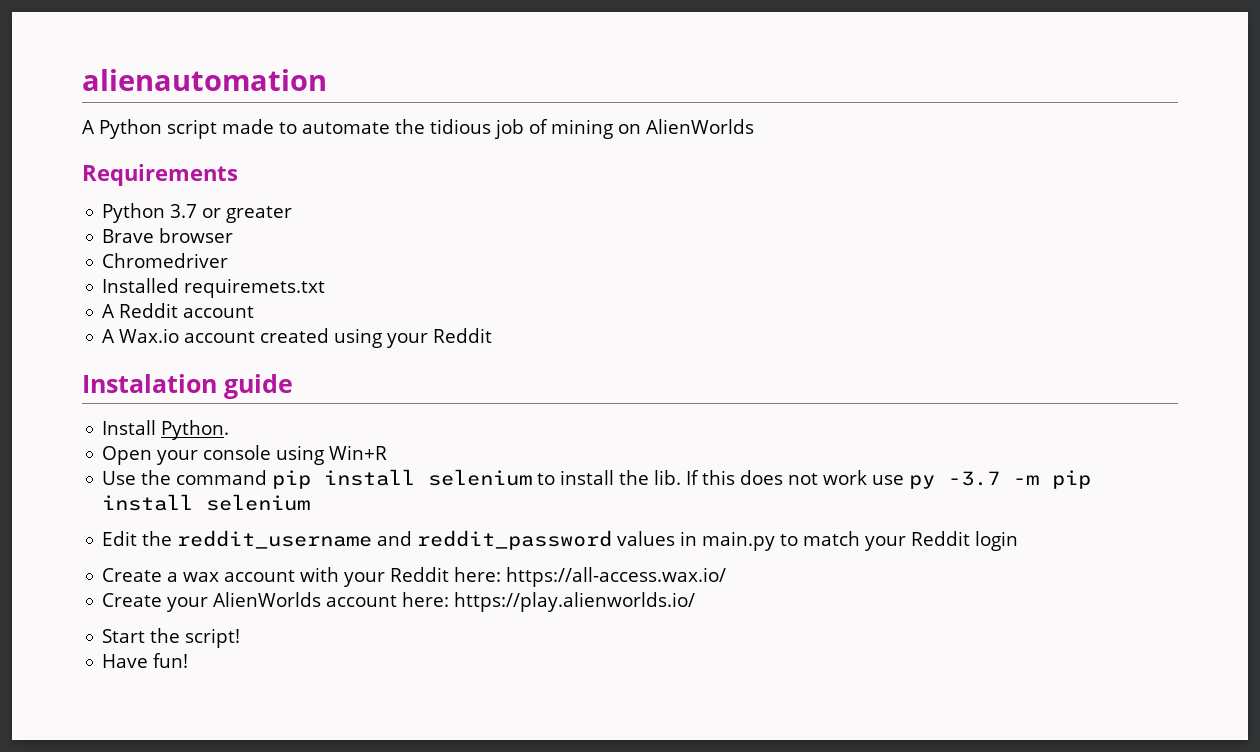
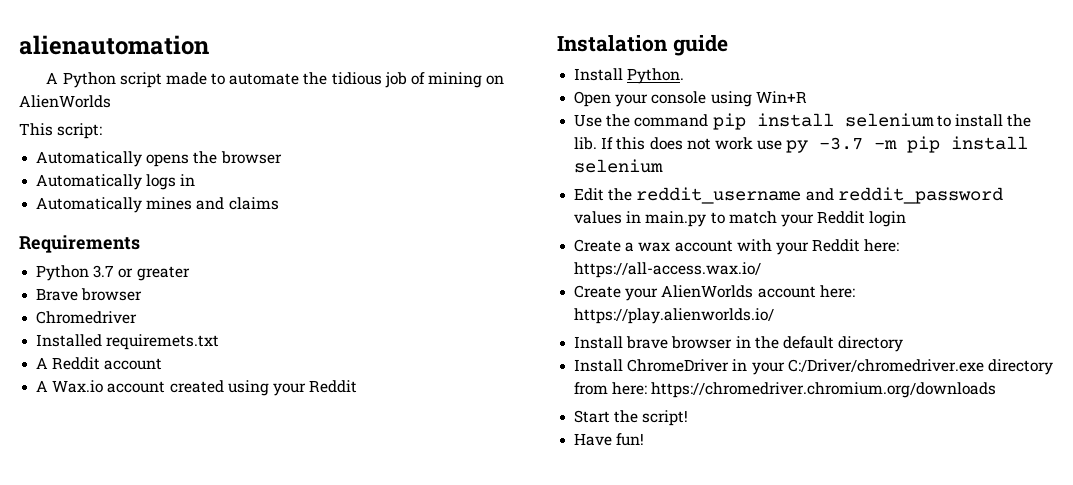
(754, 126) none -> [19,123,103,139] [36,151,282,167] [36,174,196,190] [36,197,279,213] // This script: // Automatically opens the browser // Automatically logs in // Automatically mines and claims
(696, 602) none -> [574,336,904,352] [574,359,1053,375] [574,382,997,398] // Install brave browser in the default directory // Install ChromeDriver in your C:/Driver/chromedriver.exe directory from here: https://chromedriver.chromium.org/downloads

